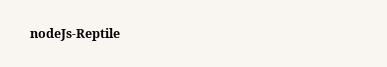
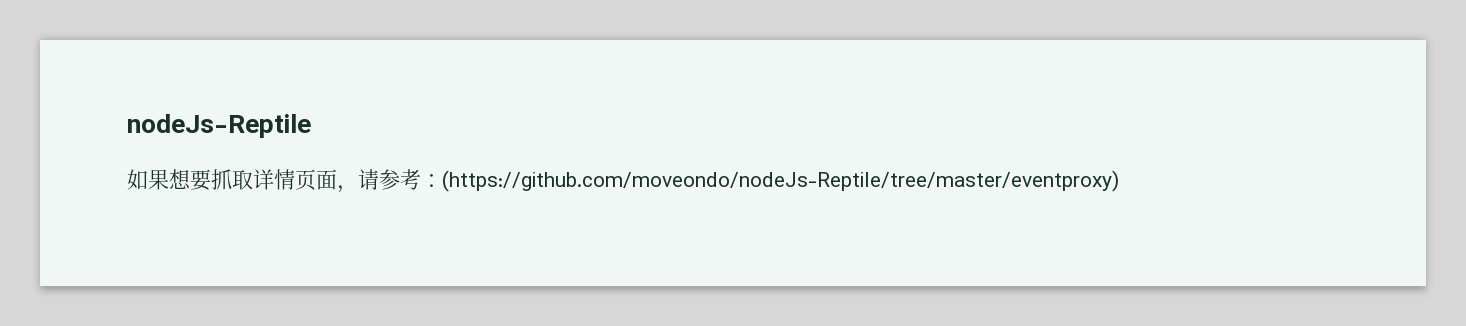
(120, 34) none -> [127,169,1119,193] // 如果想要抓取详情页面，请参考：(https://github.com/moveondo/nodeJs-Reptile/tree/master/eventproxy)

